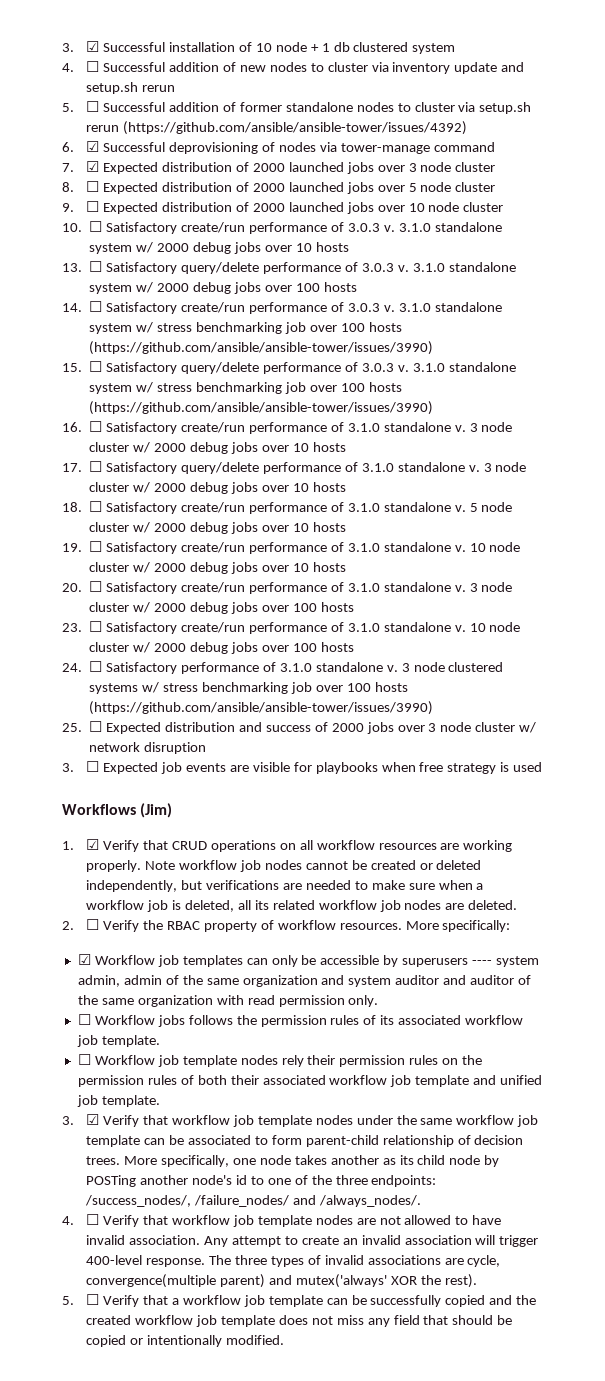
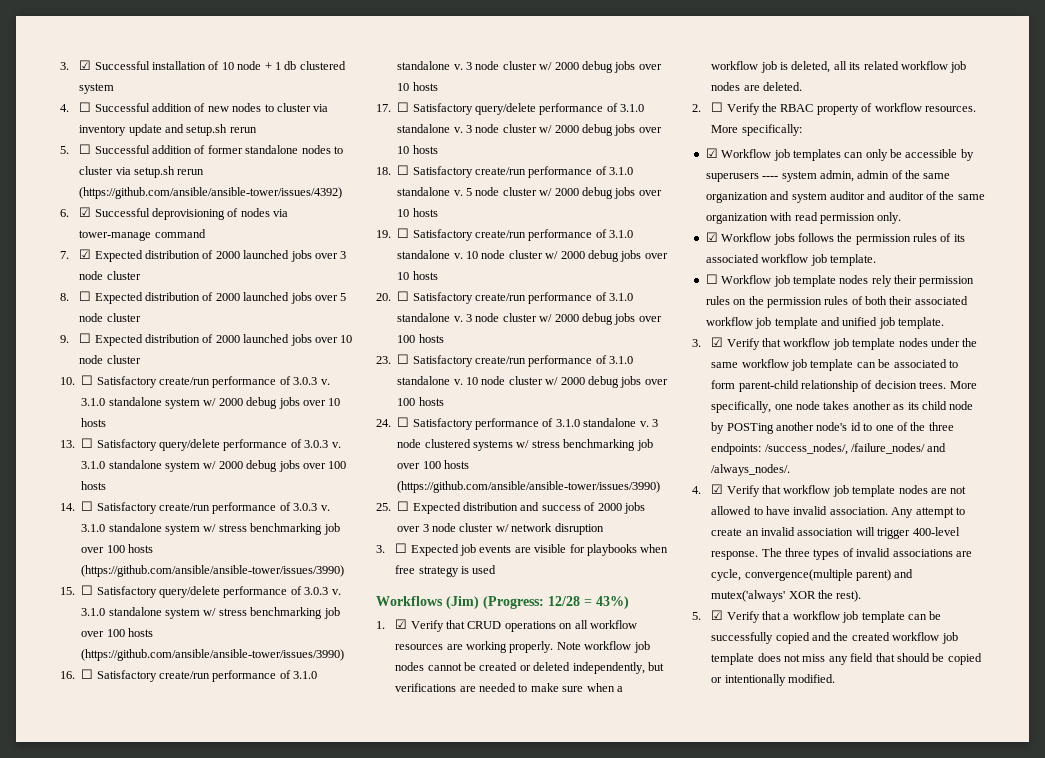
(173, 810) none -> [483,596,629,609] (Progress: 12/28 = 43%)
[77,1014,91,1025] ☐ -> [705,232,718,242] ☑
[86,1214,100,1225] ☐ -> [711,484,724,494] ☑
[86,1294,100,1305] ☐ -> [711,610,724,620] ☑

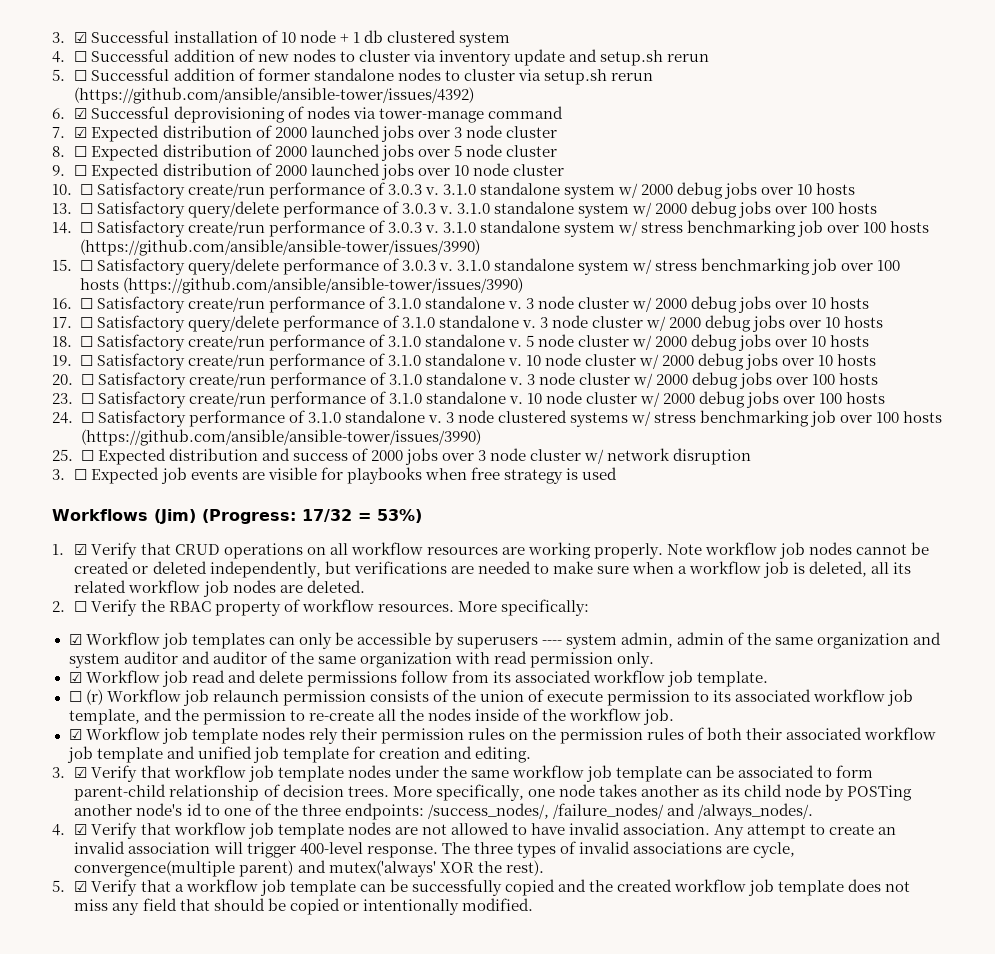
[548,596,629,609] 12/28 = 43%) -> [302,509,422,523] 17/32 = 53%)
[773,233,952,245] jobs follows the permission rules of -> [161,670,489,687] job read and delete permissions follow from
(718, 279) none -> [85,689,914,706] [68,708,675,725] [68,729,82,740] (r) Workflow job relaunch permission consists of the union of execute permission to its associated workflow job template, and the permission to re-create all the nodes inside of the workflow job. // ☑
[898,317,944,329] template. -> [282,746,531,763] template for creation and editing.

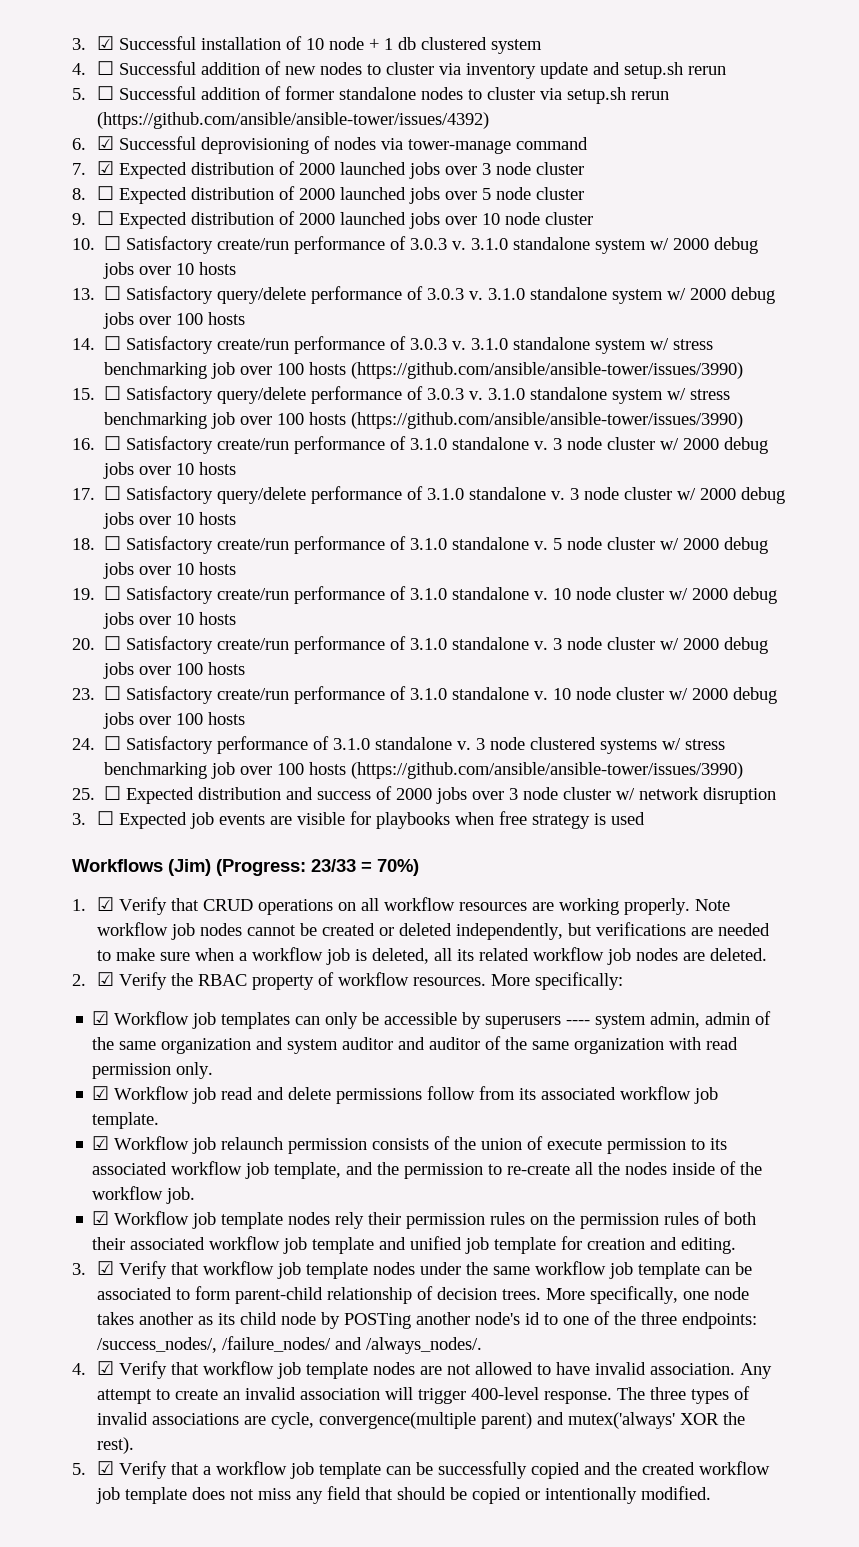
[302,509,422,523] 17/32 = 53%) -> [311,859,419,876] 23/33 = 70%)
[74,601,88,612] ☐ -> [97,972,115,986] ☑
[68,689,103,705] ☐ (r) -> [92,1136,110,1150] ☑

